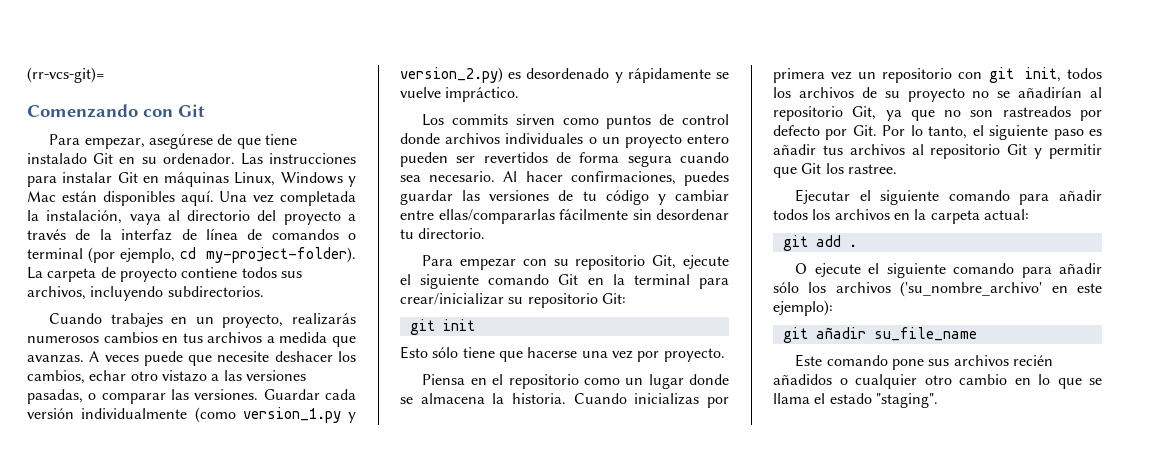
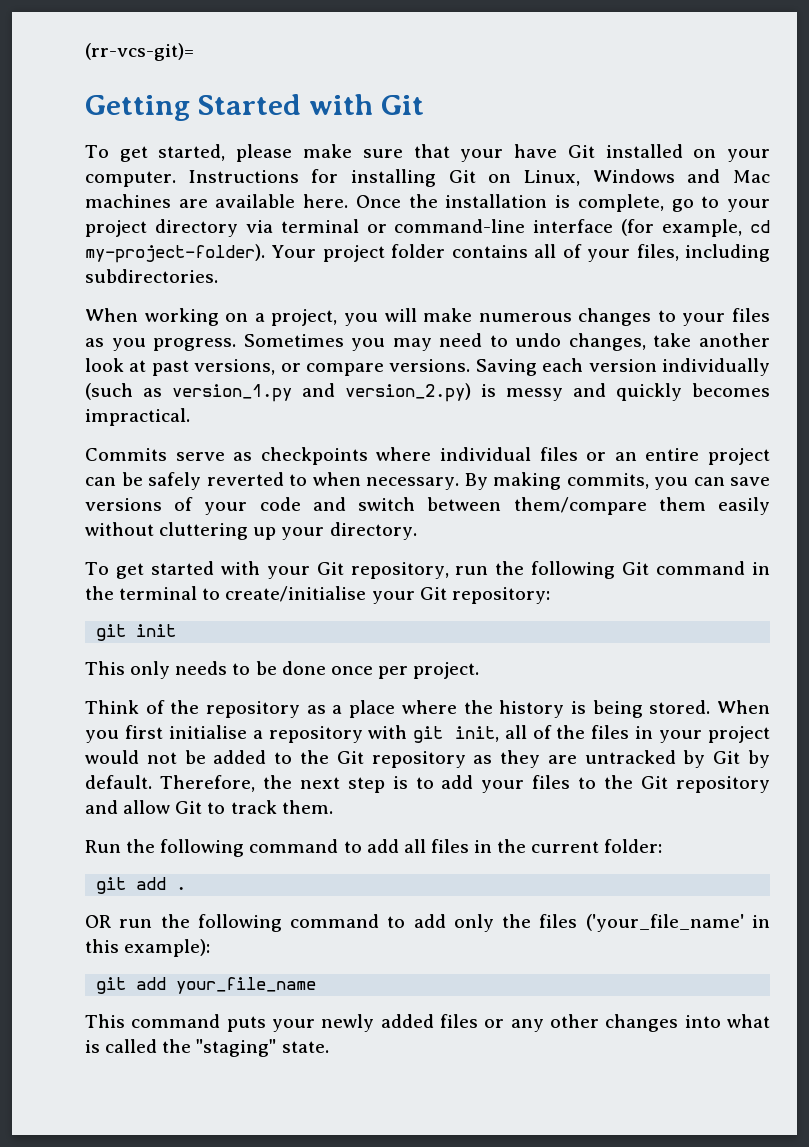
[27,104,205,118] [49,134,298,149] [27,153,357,165] [27,172,356,187] [27,191,357,206] [27,210,356,225] [27,229,356,241] [27,247,356,263] [27,267,302,282] [27,286,264,301] [49,313,356,328] [27,332,356,347] [27,351,356,366] [27,370,306,384] [27,389,357,404] [27,407,356,423] [400,67,729,83] [400,87,520,102] [422,114,729,129] [400,133,729,148] [400,152,729,167] [400,171,729,186] [400,190,729,205] [400,209,729,224] [400,228,486,239] [422,255,729,270] [400,274,729,289] [400,293,626,308] [409,319,475,335] [400,346,725,362] [422,374,729,389] [400,393,729,408] [773,67,1102,83] [773,87,1102,102] [773,106,1102,121] [773,125,1102,140] [773,144,1102,159] [773,163,897,178] [795,189,1102,205] [773,209,1029,224] [782,235,857,251] [795,263,1102,278] [773,281,1102,297] [773,300,833,316] [782,327,977,343] [795,354,1054,370] [773,374,1102,389] [773,393,938,408] Comenzando con Git // Para empezar, asegúrese de que tiene instalado Git en su ordenador. Las instrucciones para instalar Git en máquinas Linux, Windows y Mac están disponibles aquí. Una vez completada la instalación, vaya al directorio del proyecto a través de la interfaz de línea de comandos o terminal (por ejemplo, cd my-project-folder). La carpeta de proyecto contiene todos sus archivos, incluyendo subdirectorios. // Cuando trabajes en un proyecto, realizarás numerosos cambios en tus archivos a medida que avanzas. A veces puede que necesite deshacer los cambios, echar otro vistazo a las versiones pasadas, o comparar las versiones. Guardar cada versión individualmente (como version_1.py y version_2.py) es desordenado y rápidamente se vuelve impráctico. // Los commits sirven como puntos de control donde archivos individuales o un proyecto entero pueden ser revertidos de forma segura cuando sea necesario. Al hacer confirmaciones, puedes guardar las versiones de tu código y cambiar entre ellas/compararlas fácilmente sin desordenar tu directorio. // Para empezar con su repositorio Git, ejecute el siguiente comando Git en la terminal para crear/inicializar su repositorio Git: // git init // Esto sólo tiene que hacerse una vez por proyecto. // Piensa en el repositorio como un lugar donde se almacena la historia. Cuando inicializas por primera vez un repositorio con git init, todos los archivos de su proyecto no se añadirían al repositorio Git, ya que no son rastreados por defecto por Git. Por lo tanto, el siguiente paso es añadir tus archivos al repositorio Git y permitir que Git los rastree. // Ejecutar el siguiente comando para añadir todos los archivos en la carpeta actual: // git add . // O ejecute el siguiente comando para añadir sólo los archivos ('su_nombre_archivo' en este ejemplo): // git añadir su_file_name // Este comando pone sus archivos recién añadidos o cualquier otro cambio en lo que se llama el estado "staging". -> [85,94,424,121] [85,144,770,162] [85,169,770,187] [85,194,771,212] [85,219,771,237] [85,244,770,263] [85,269,218,283] [85,308,771,326] [85,333,770,351] [85,358,770,376] [85,383,770,402] [85,408,190,426] [85,447,771,465] [85,472,770,490] [85,497,770,515] [85,522,417,540] [85,561,770,579] [85,586,550,604] [96,624,177,641] [85,661,480,679] [85,700,770,718] [85,725,770,743] [85,750,771,768] [85,775,770,793] [85,800,333,814] [85,839,663,857] [96,877,187,894] [85,914,770,932] [85,939,211,957] [96,977,317,994] [85,1014,771,1032] [85,1039,329,1057] Getting Started with Git // To get started, please make sure that your have Git installed on your computer. Instructions for installing Git on Linux, Windows and Mac machines are available here. Once the installation is complete, go to your project directory via terminal or command-line interface (for example, cd my-project-folder). Your project folder contains all of your files, including subdirectories. // When working on a project, you will make numerous changes to your files as you progress. Sometimes you may need to undo changes, take another look at past versions, or compare versions. Saving each version individually (such as version_1.py and version_2.py) is messy and quickly becomes impractical. // Commits serve as checkpoints where individual files or an entire project can be safely reverted to when necessary. By making commits, you can save versions of your code and switch between them/compare them easily without cluttering up your directory. // To get started with your Git repository, run the following Git command in the terminal to create/initialise your Git repository: // git init // This only needs to be done once per project. // Think of the repository as a place where the history is being stored. When you first initialise a repository with git init, all of the files in your project would not be added to the Git repository as they are untracked by Git by default. Therefore, the next step is to add your files to the Git repository and allow Git to track them. // Run the following command to add all files in the current folder: // git add . // OR run the following command to add only the files ('your_file_name' in this example): // git add your_file_name // This command puts your newly added files or any other changes into what is called the "staging" state.

